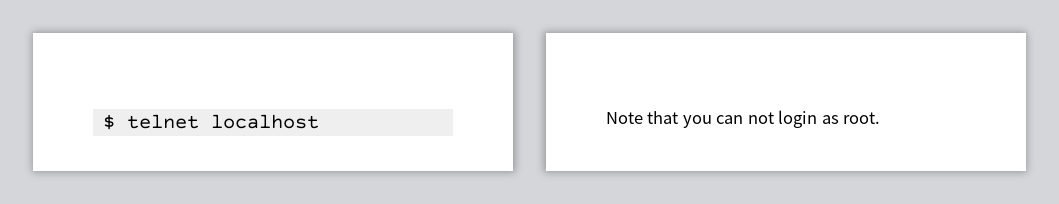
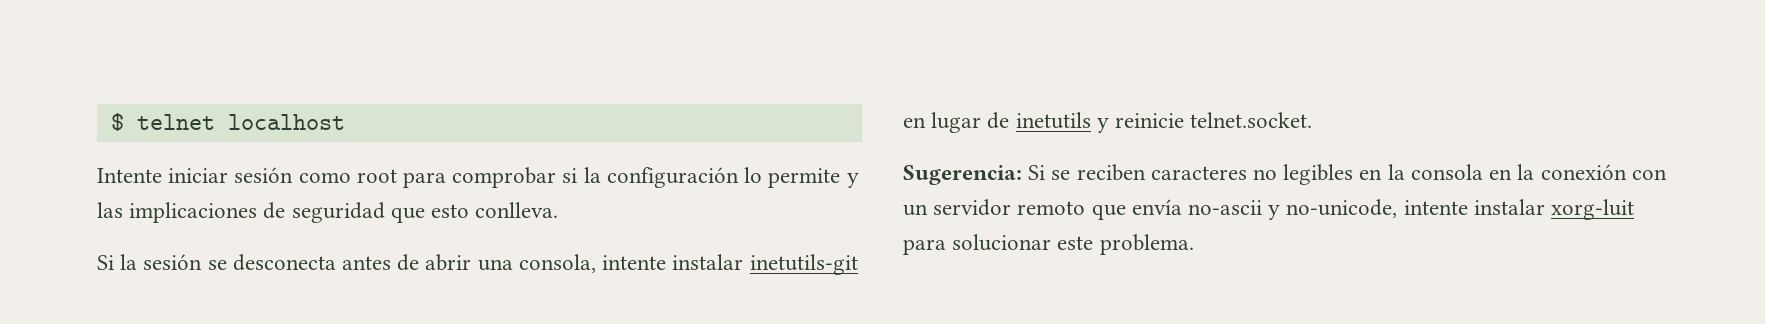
[606,110,881,128] Note that you can not login as root. -> [97,167,859,188] [97,202,559,223] [97,254,858,275] [903,112,1313,133] [903,164,1667,185] [903,199,1635,220] [903,234,1194,255] Intente iniciar sesión como root para comprobar si la configuración lo permite y las implicaciones de seguridad que esto conlleva. // Si la sesión se desconecta antes de abrir una consola, intente instalar inetutils-git en lugar de inetutils y reinicie telnet.socket. // Sugerencia: Si se reciben caracteres no legibles en la consola en la conexión con un servidor remoto que envía no-ascii y no-unicode, intente instalar xorg-luit para solucionar este problema.

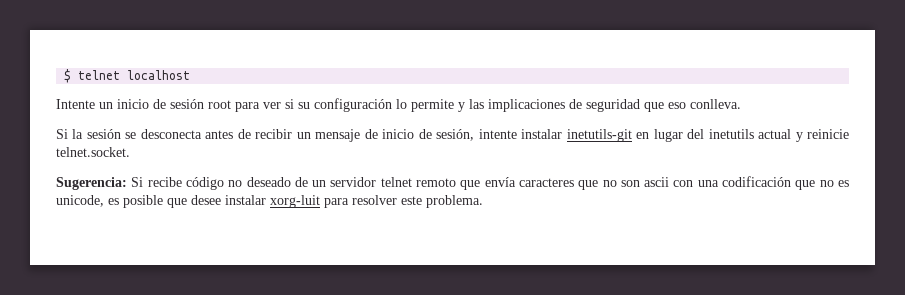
[168,167,601,188] iniciar sesión como root para comprobar si la -> [99,99,310,112] un inicio de sesión root para ver si su
[431,204,470,218] esto -> [668,102,686,109] eso
[425,254,596,273] abrir una consola, -> [255,129,475,142] recibir un mensaje de inicio de sesión,
[987,112,1091,129] de inetutils -> [687,129,792,139] del inetutils actual
[1051,164,1667,185] se reciben caracteres no legibles en la consola en la conexión con -> [147,177,308,190] recibe código no deseado de
(1012, 207) none -> [380,177,412,187] telnet
[1188,199,1468,220] no-ascii y no-unicode, intente -> [518,176,850,190] [56,195,221,208] caracteres que no son ascii con una codificación que no es unicode, es posible que desee
[952,234,1052,251] solucionar -> [352,195,397,205] resolver

